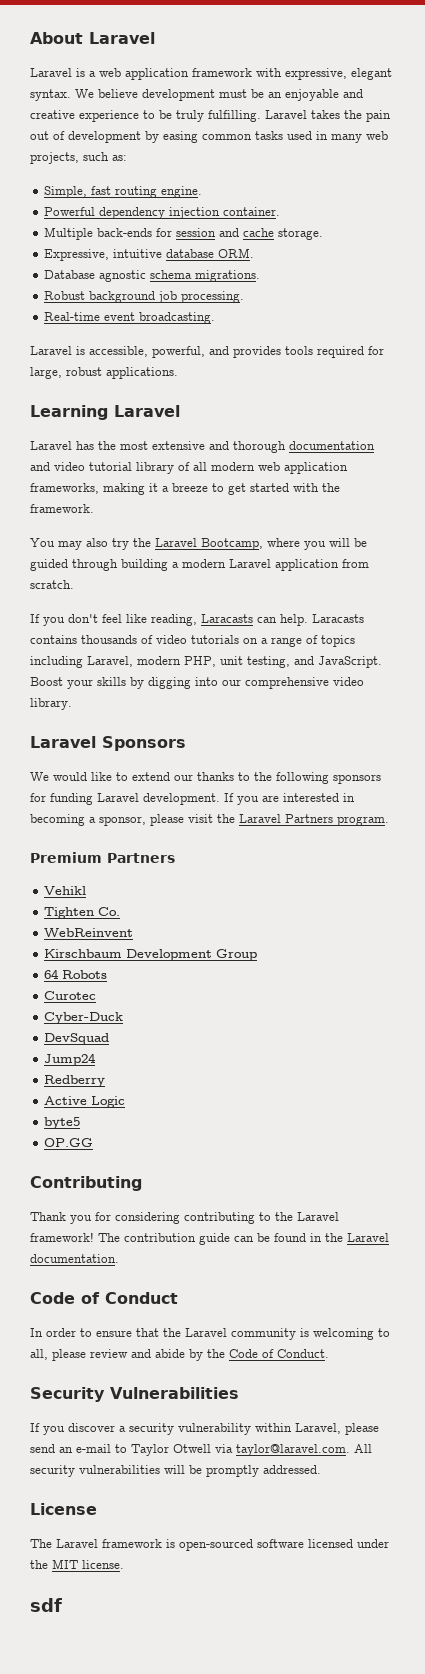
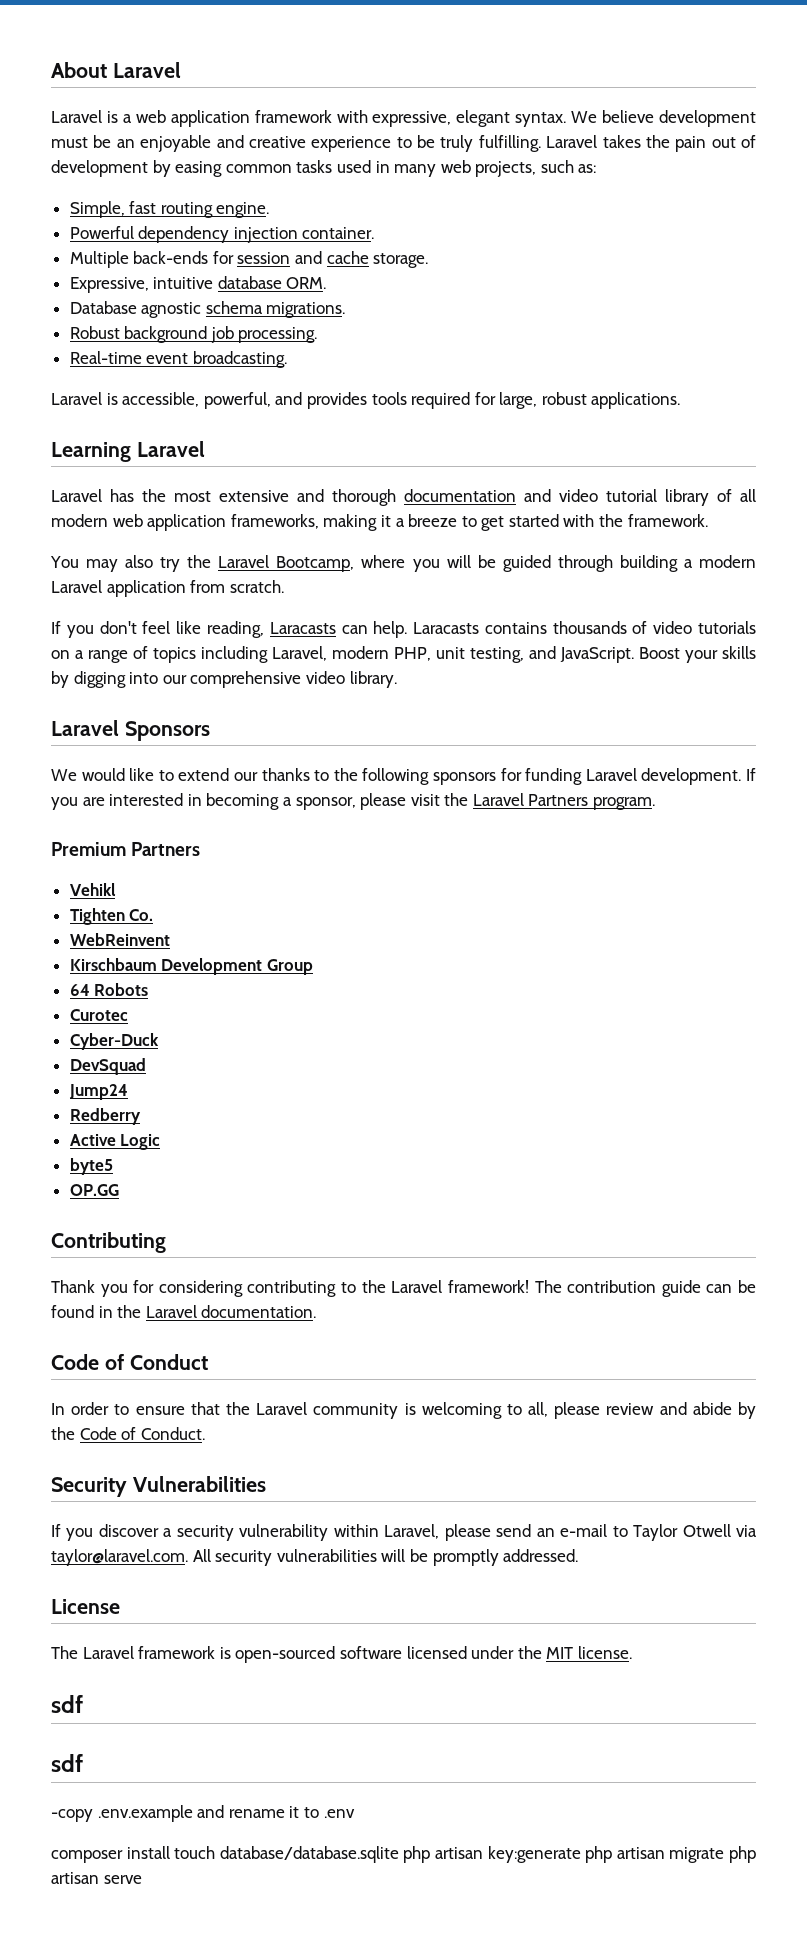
(62, 1605) none -> [51,1754,83,1772] [51,1805,355,1822] [51,1846,757,1863] [51,1872,142,1884] // sdf // -copy .env.example and rename it to .env // composer install touch database/database.sqlite php artisan key:generate php artisan migrate php artisan serve

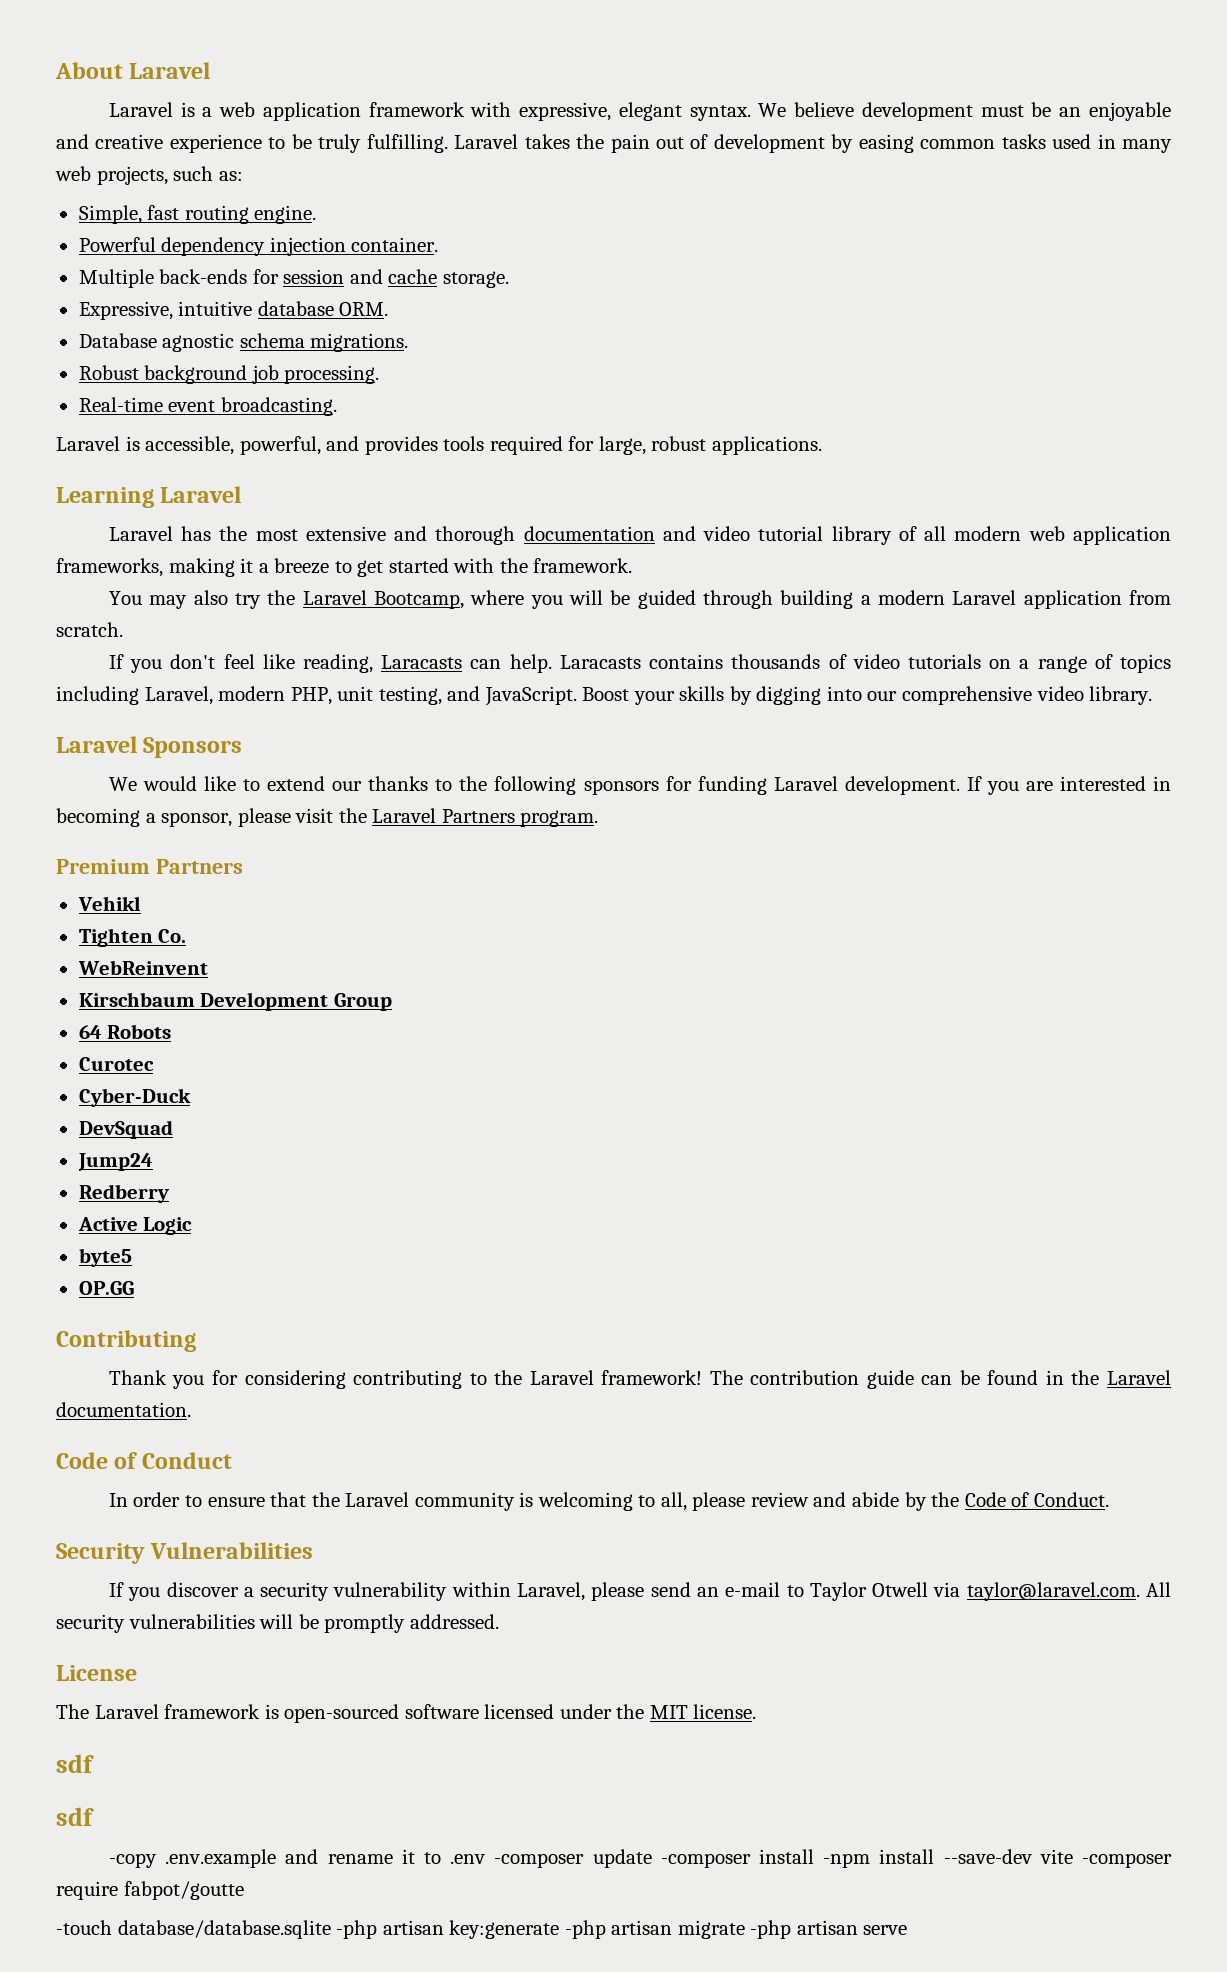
[51,1846,431,1863] // composer install touch database/database.sqlite php -> [494,1849,1172,1868] [56,1881,244,1900] [56,1920,378,1939] -composer update -composer install -npm install --save-dev vite -composer require fabpot/goutte // -touch database/database.sqlite -php
[585,1846,613,1863] php -> [564,1920,606,1939] -php
[729,1846,757,1863] php -> [750,1920,792,1939] -php

